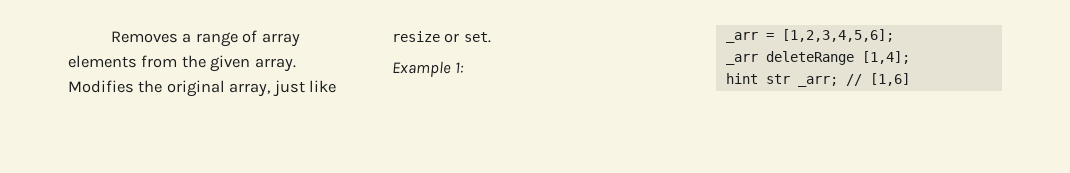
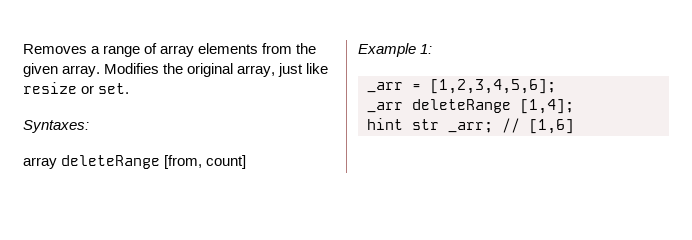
(491, 37) none -> [23,120,89,133] [23,155,247,169] // Syntaxes: // array deleteRange [from, count]

